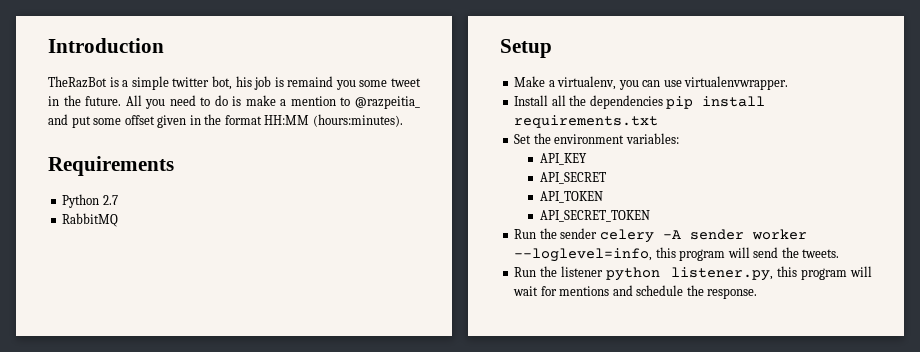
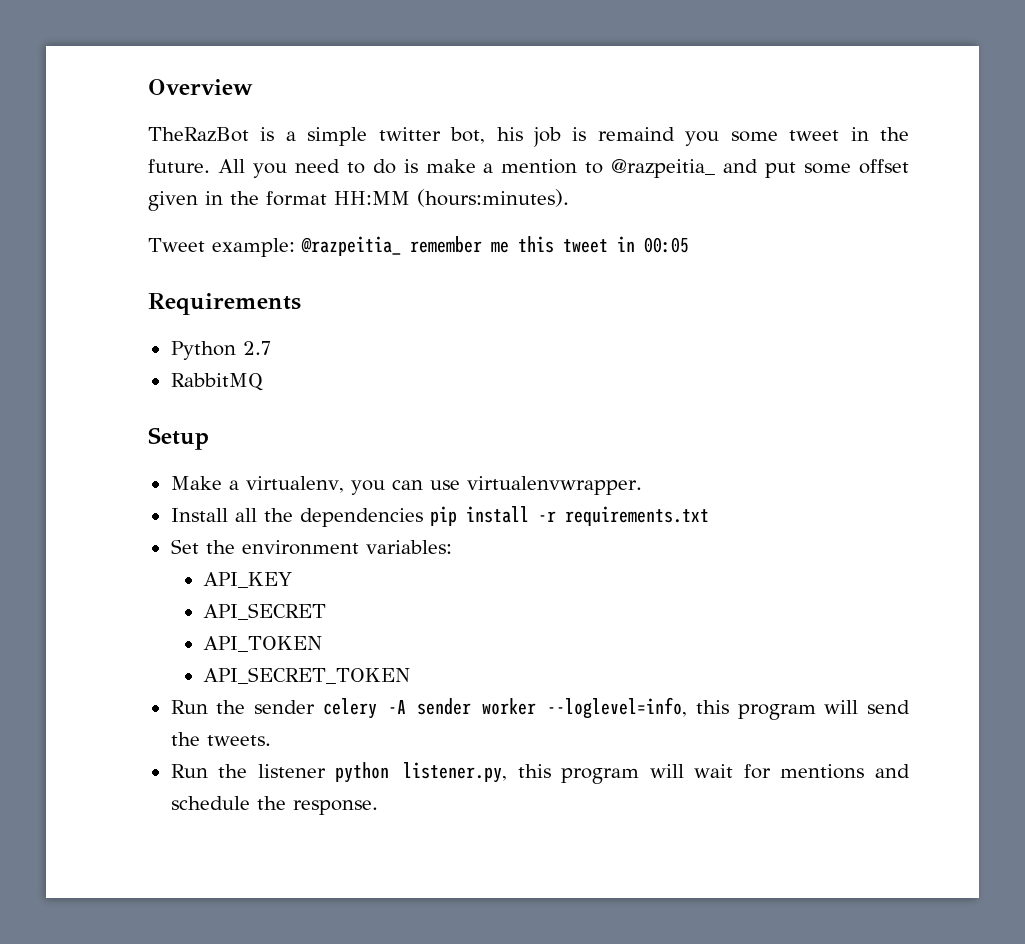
[48,38,164,53] Introduction -> [148,79,253,95] Overview
(403, 120) none -> [148,236,689,257] // Tweet example: @razpeitia_ remember me this tweet in 00:05
(766, 101) none -> [537,511,556,522] -r

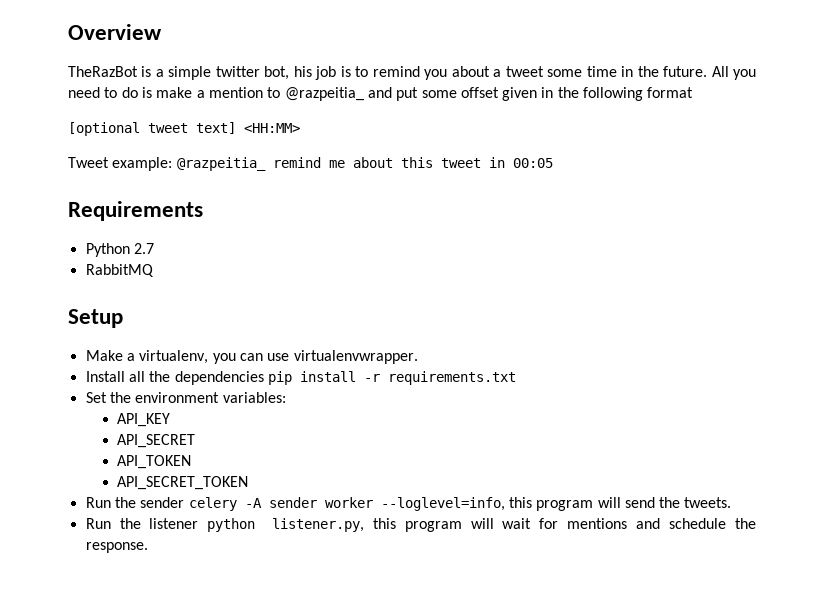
[597,127,840,146] remaind you some tweet -> [355,66,617,80] to remind you about a tweet some time
(259, 198) none -> [583,87,644,101] following
[334,189,569,207] HH:MM (hours:minutes). -> [68,122,300,136] // [optional tweet text] <HH:MM>
[409,236,509,253] remember me -> [272,157,393,168] remind me about

